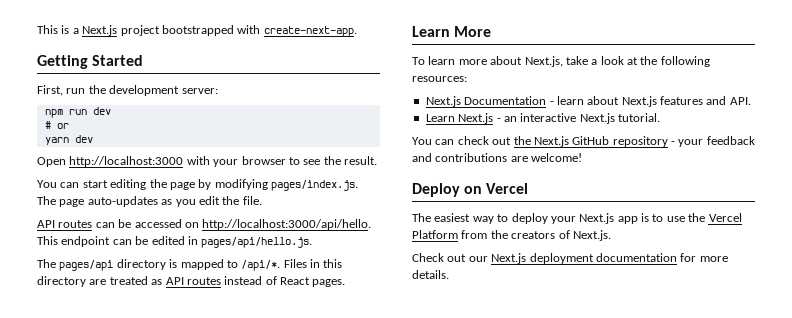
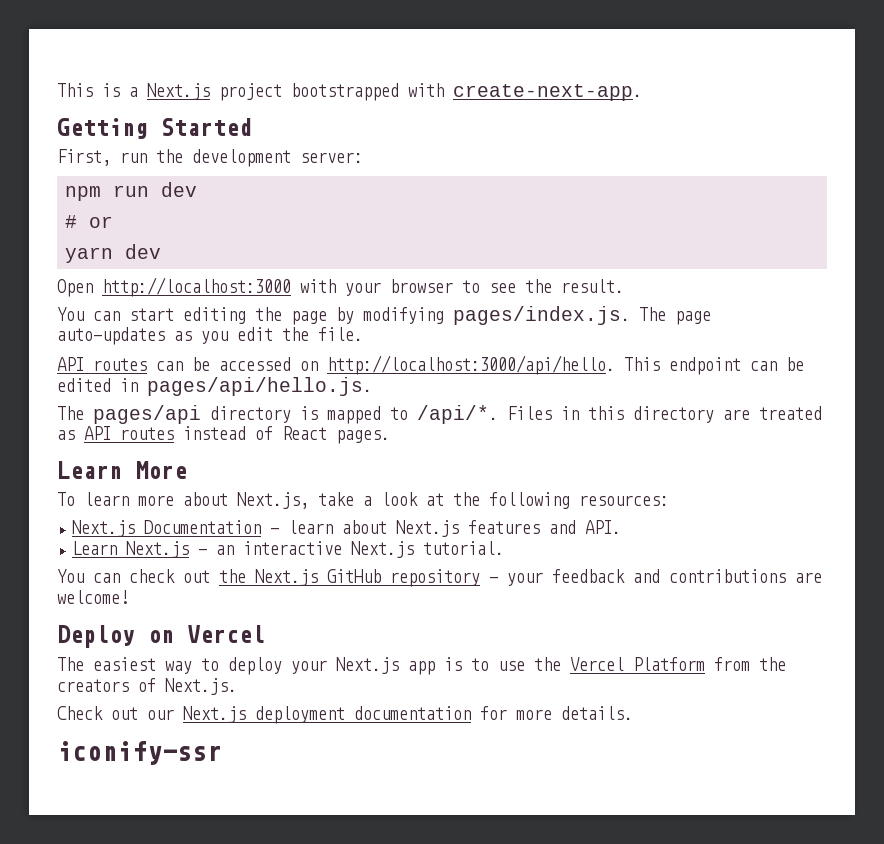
(449, 274) none -> [57,741,222,765] // iconify-ssr

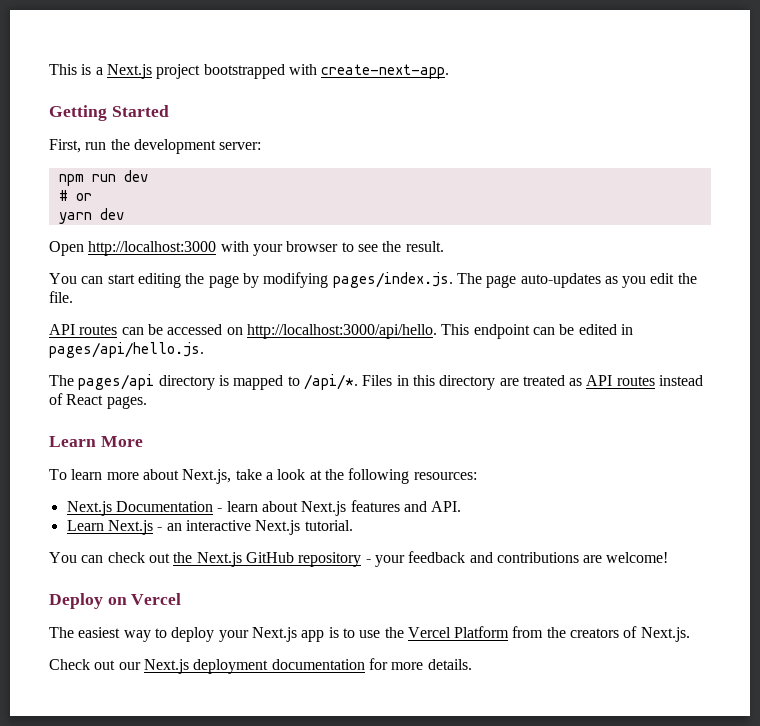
[57,741,222,765] // iconify-ssr -> (472, 664) none

